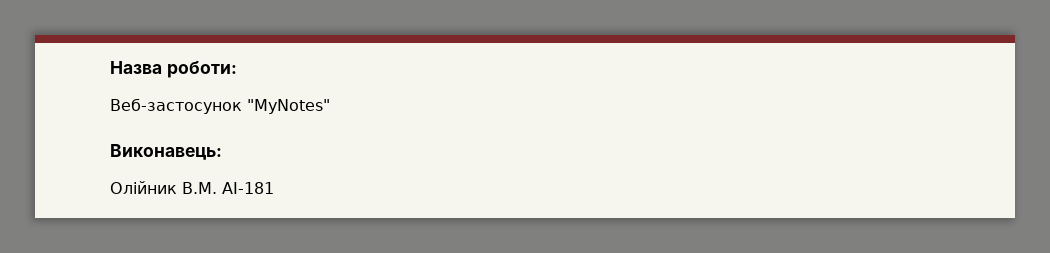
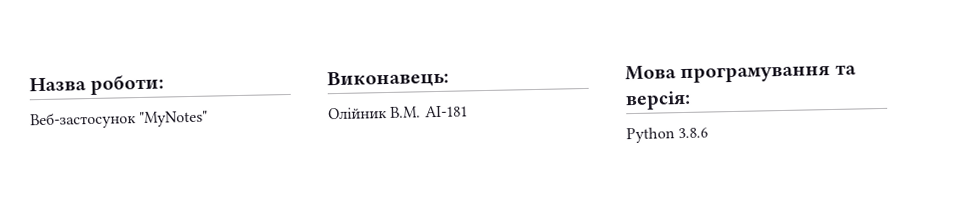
(274, 188) none -> [625,64,857,84] [625,90,691,111] [626,127,709,144] // Мова програмування та версія: // Python 3.8.6

